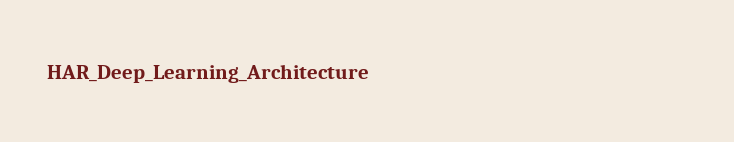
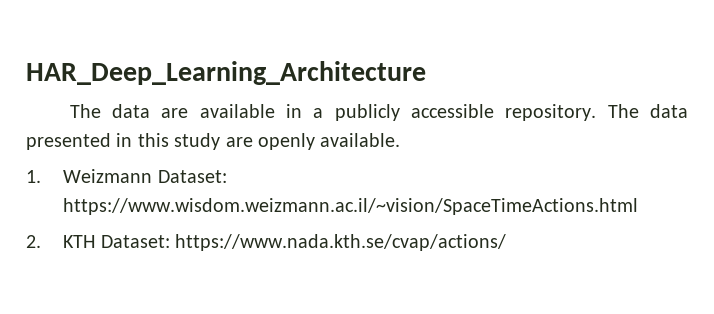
(369, 73) none -> [69,104,688,121] [26,133,401,150] [26,169,227,183] [63,198,639,215] [26,234,507,251] // The data are available in a publicly accessible repository. The data presented in this study are openly available. // 1. Weizmann Dataset: https://www.wisdom.weizmann.ac.il/~vision/SpaceTimeActions.html // 2. KTH Dataset: https://www.nada.kth.se/cvap/actions/

